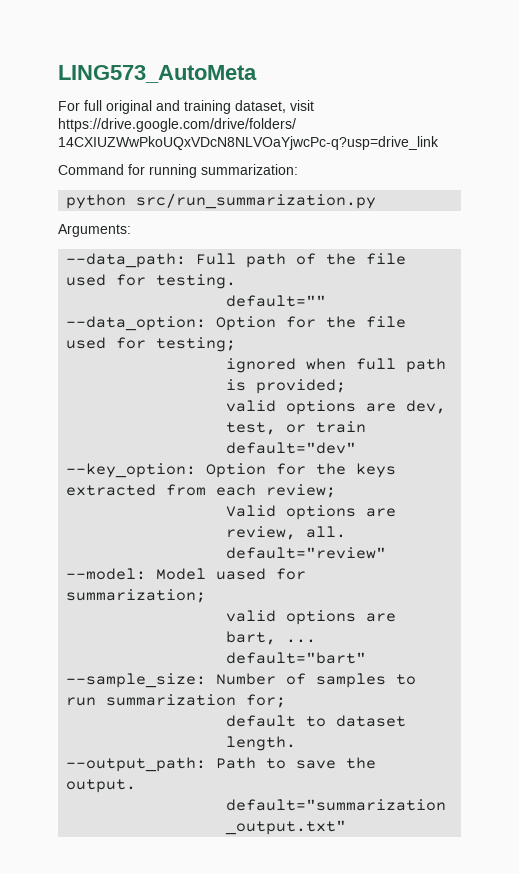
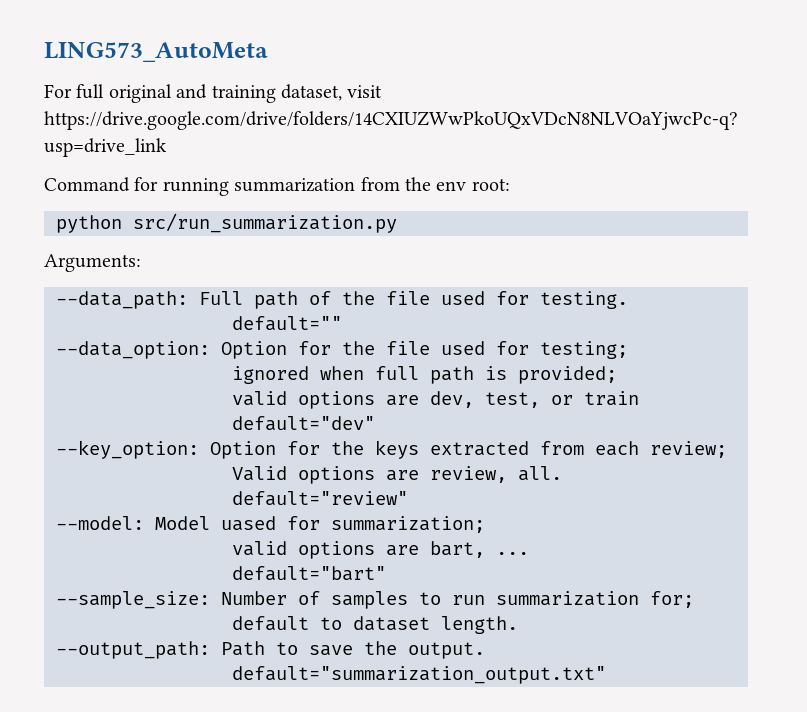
[201,164,298,175] summarization: -> [234,177,510,192] summarization from the env root:

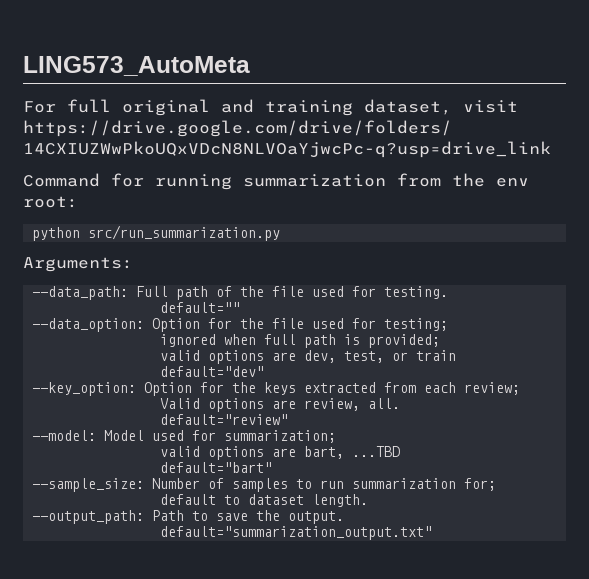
[221,516,276,531] uased -> [152,430,185,441] used
[496,552,529,555] ... -> [352,446,401,457] ...TBD

